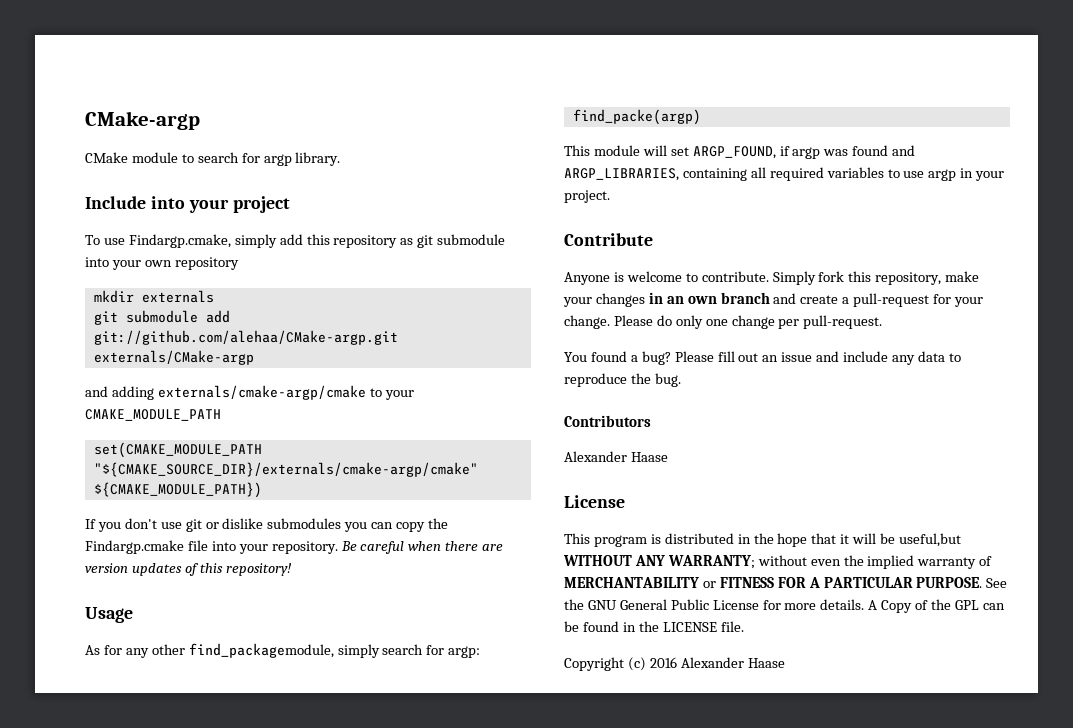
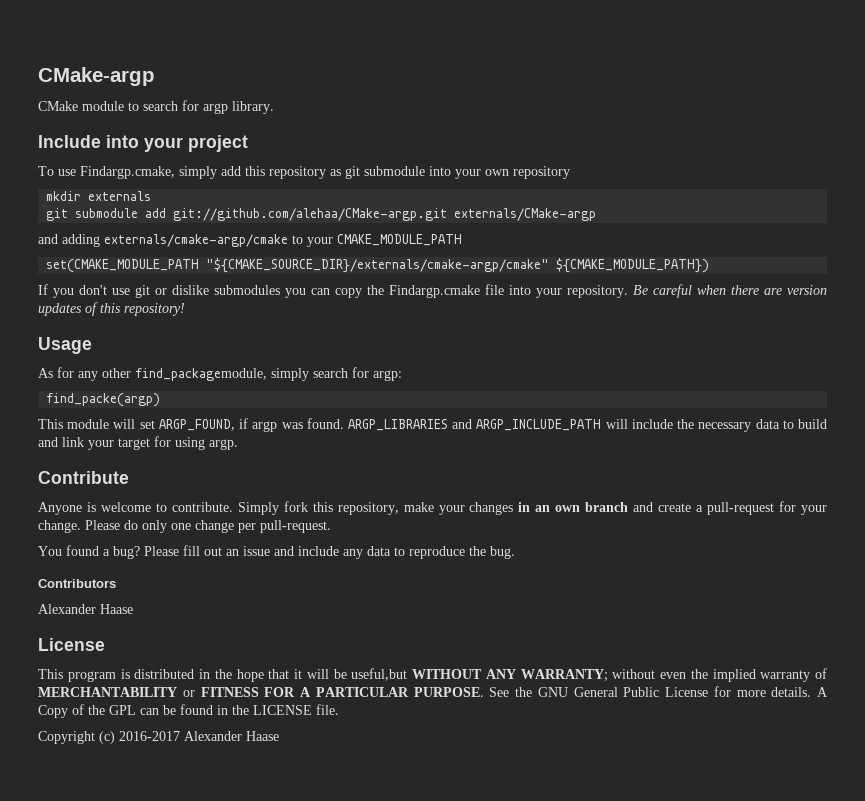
[852,145,916,156] [564,167,1005,181] [564,190,610,203] found and ARGP_LIBRARIES, containing all required variables to use argp in your project. -> [306,418,827,432] [38,436,238,450] found. ARGP_LIBRARIES and ARGP_INCLUDE_PATH will include the necessary data to build and link your target for using argp.
[649,657,677,668] 2016 -> [119,731,180,741] 2016-2017

